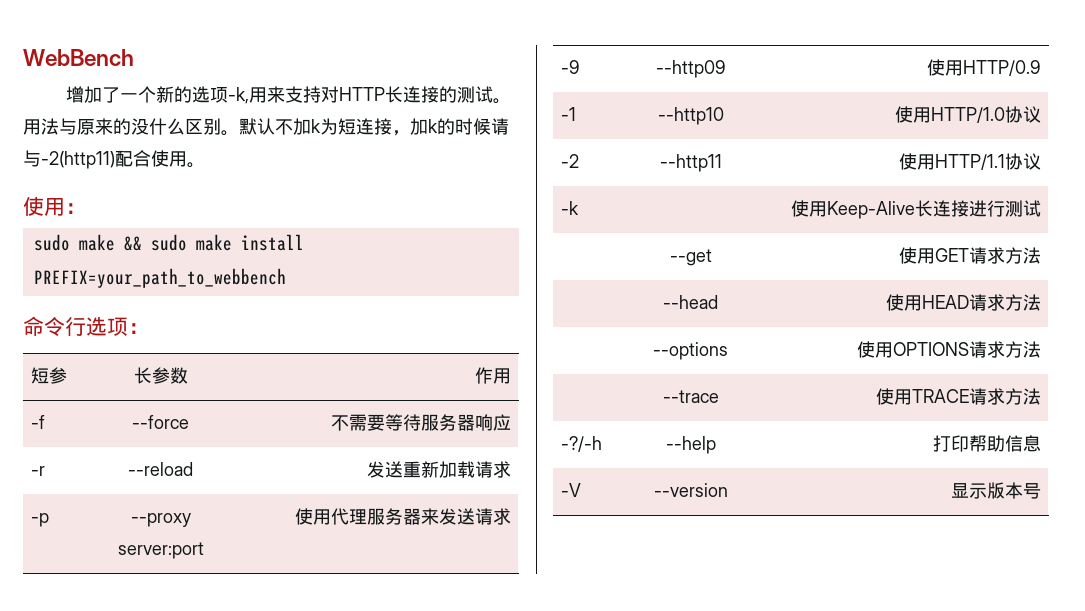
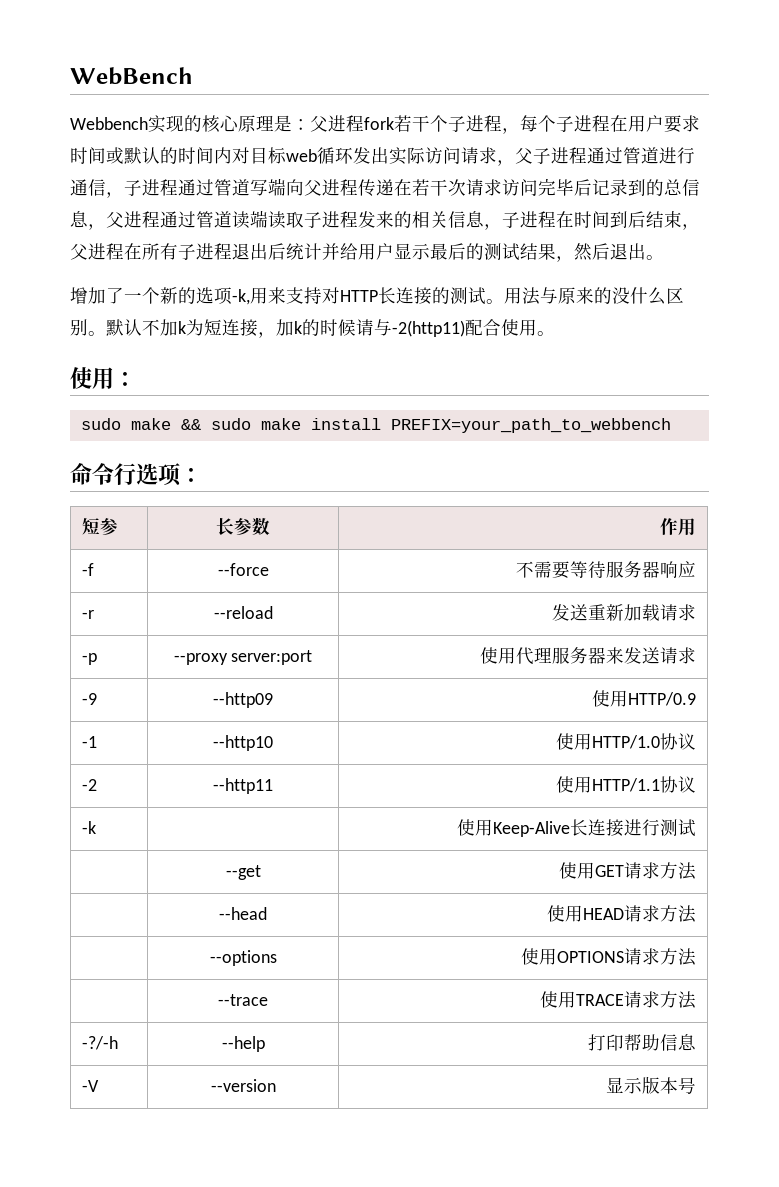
(134, 57) none -> [70,115,700,134] [70,147,695,166] [70,178,700,198] [70,210,700,230] [70,243,664,262] // Webbench实现的核心原理是：父进程fork若干个子进程，每个子进程在用户要求时间或默认的时间内对目标web循环发出实际访问请求，父子进程通过管道进行通信，子进程通过管道写端向父进程传递在若干次请求访问完毕后记录到的总信息，父进程通过管道读端读取子进程发来的相关信息，子进程在时间到后结束，父进程在所有子进程退出后统计并给用户显示最后的测试结果，然后退出。

